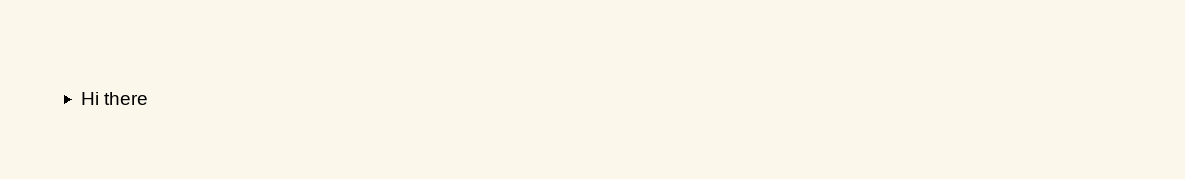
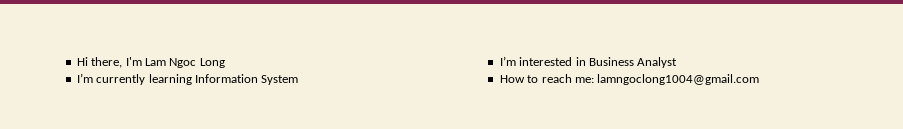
[104,92,149,105] there -> [91,57,225,68] [76,73,299,85] [499,56,678,68] [499,74,760,85] there, I'm Lam Ngoc Long // I’m currently learning Information System // I’m interested in Business Analyst // How to reach me: lamngoclong1004@gmail.com

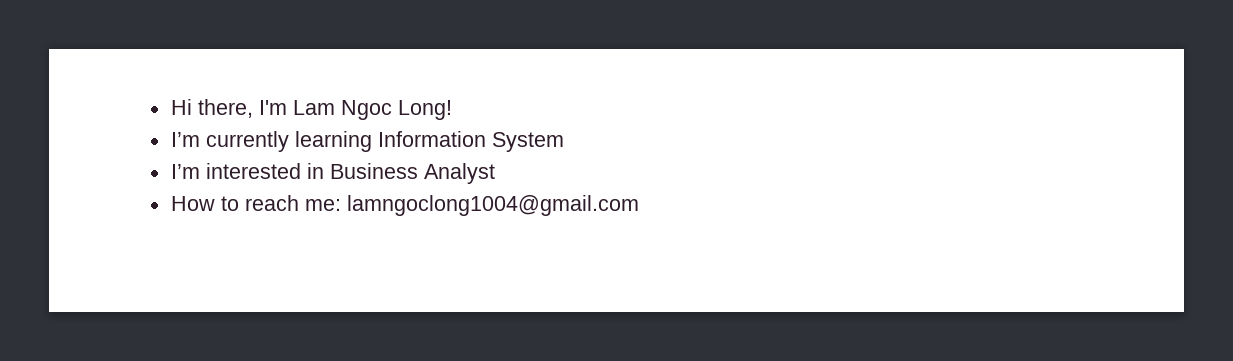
[199,58,225,68] Long -> [397,100,452,120] Long!

